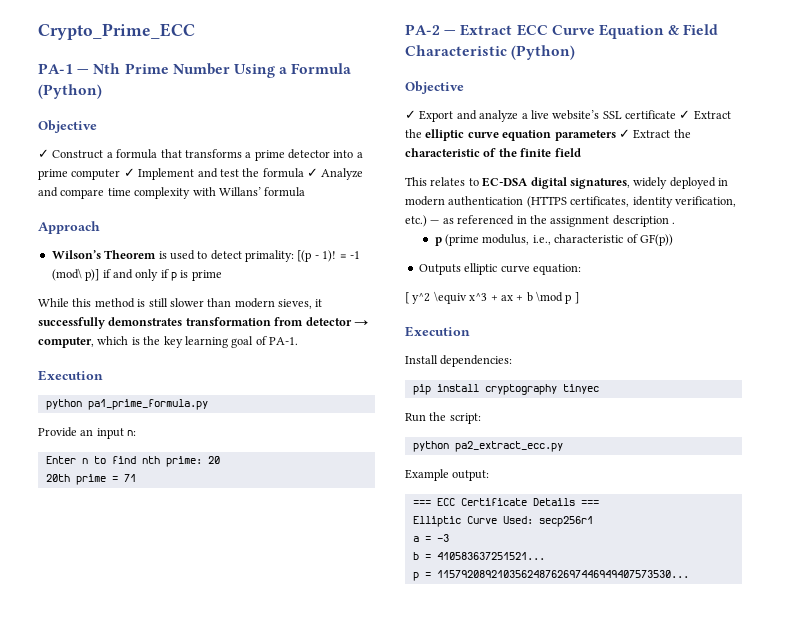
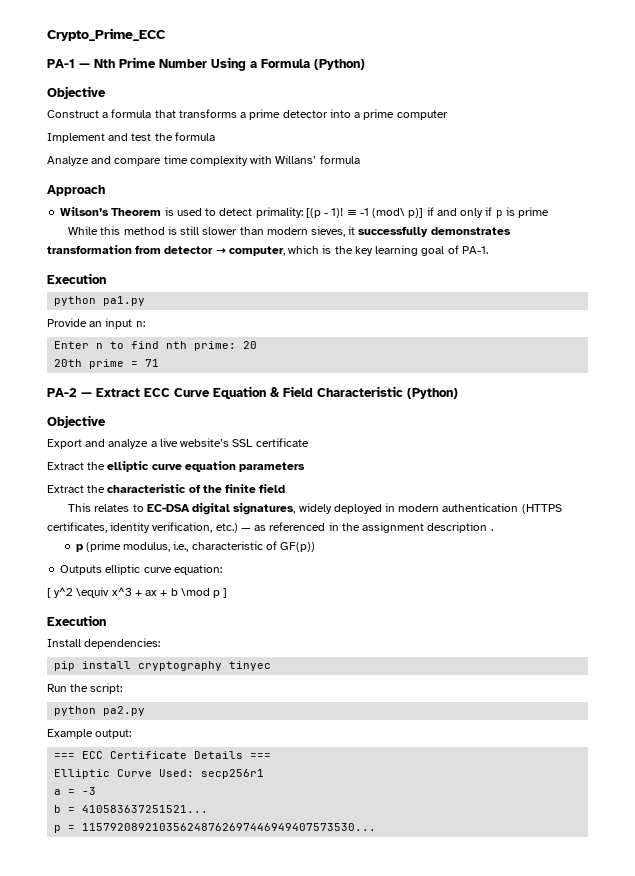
[38,149,49,158] ✓ -> (106, 92) none
[123,168,135,177] ✓ -> (448, 115) //
[307,168,318,177] ✓ -> (215, 136) //
[87,399,208,410] pa1_prime_formula.py -> [103,296,146,306] pa1.py
[405,110,416,119] ✓ -> (106, 421) none
[679,110,691,119] ✓ -> (309, 442) //
[618,129,630,138] ✓ -> (306, 467) //
[454,441,563,452] pa2_extract_ecc.py -> [103,706,146,716] pa2.py

